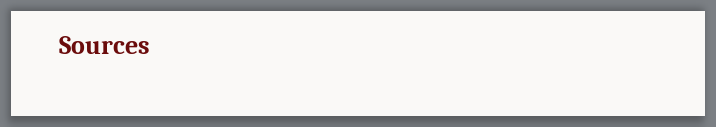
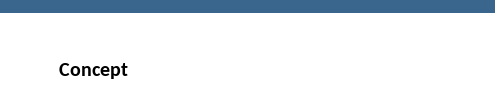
[59,36,150,54] Sources -> [59,63,128,79] Concept

